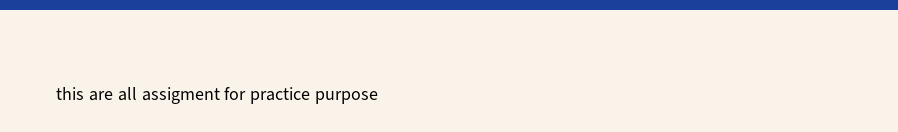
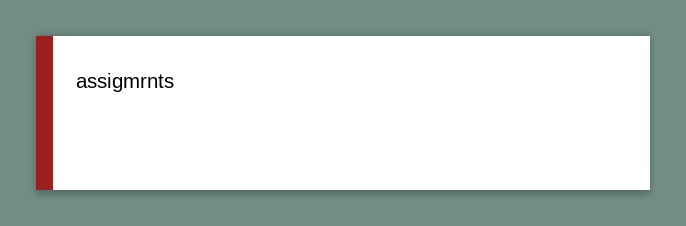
[56,87,379,104] this are all assigment for practice purpose -> [76,73,174,92] assigmrnts

